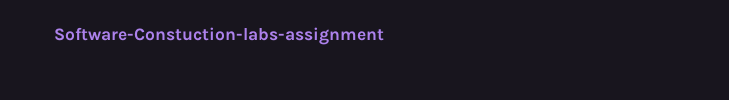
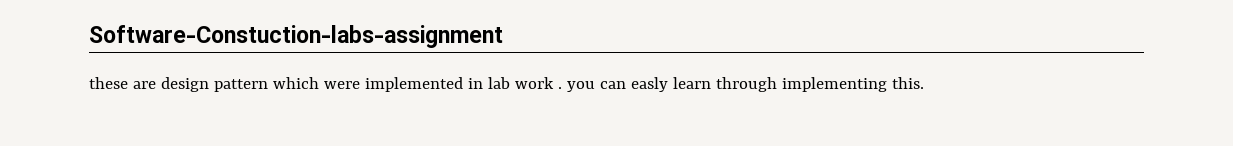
(384, 36) none -> [89,77,924,92] // these are design pattern which were implemented in lab work . you can easly learn through implementing this.

